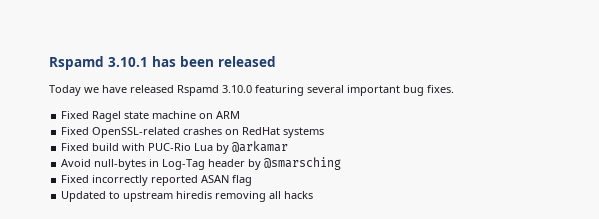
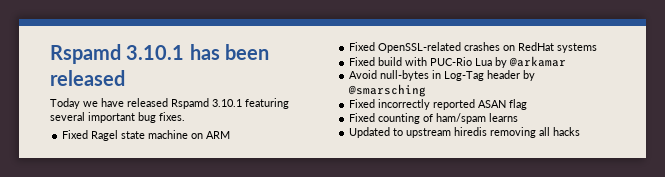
[222,85,252,93] 3.10.0 -> [212,99,242,107] 3.10.1
(253, 180) none -> [349,113,519,124] // Fixed counting of ham/spam learns

